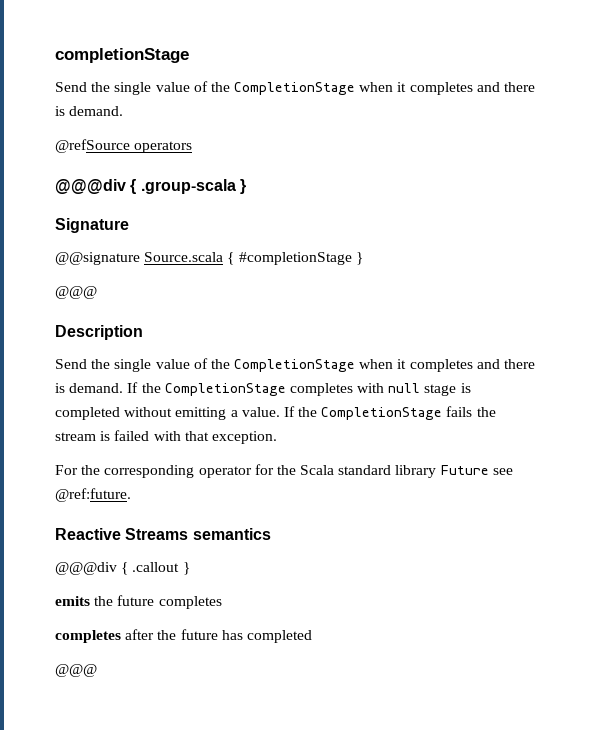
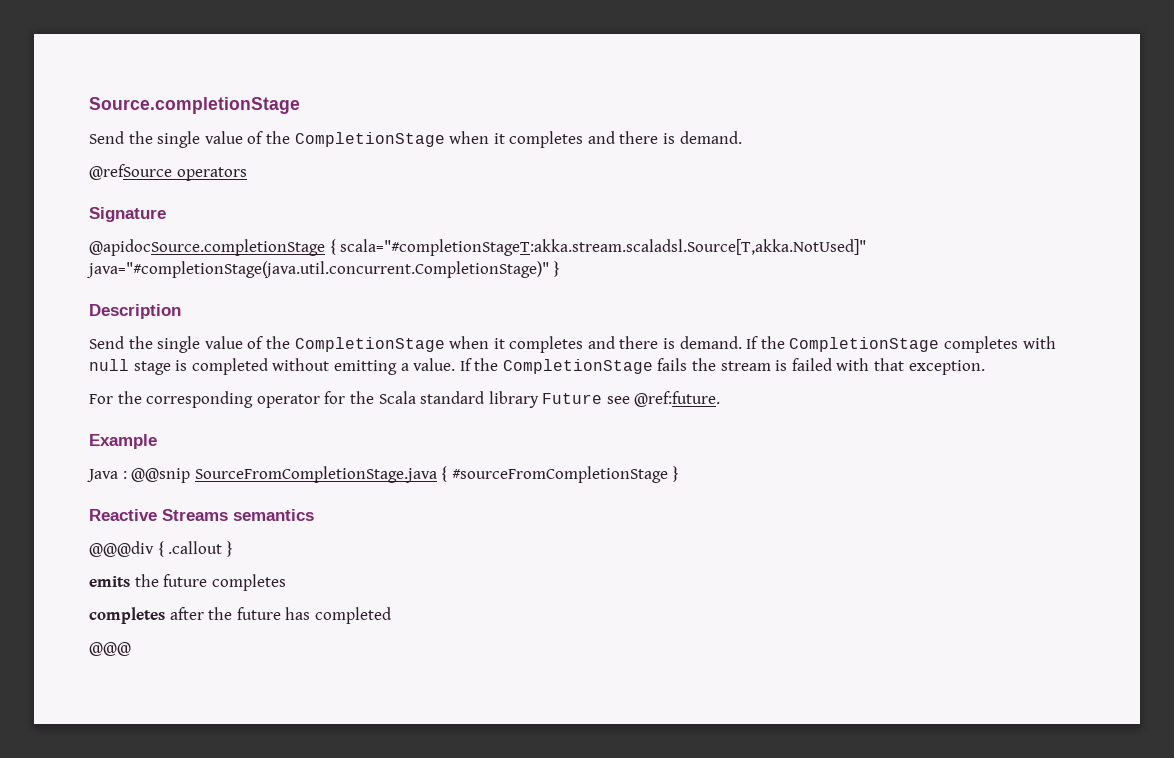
[55,48,189,63] completionStage -> [89,97,300,114] Source.completionStage
[55,179,246,194] [55,218,129,233] [55,252,363,265] [55,286,97,299] @@@div { .group-scala } // Signature // @@signature Source.scala { #completionStage } // @@@ -> [89,207,166,222] [89,239,867,256] [86,261,560,278] Signature // @apidocSource.completionStage { scala="#completionStageT:akka.stream.scaladsl.Source[T,akka.NotUsed]" java="#completionStage(java.util.concurrent.CompletionStage)" }
(131, 495) none -> [89,434,157,449] [87,466,679,483] // Example // Java : @@snip SourceFromCompletionStage.java { #sourceFromCompletionStage }

